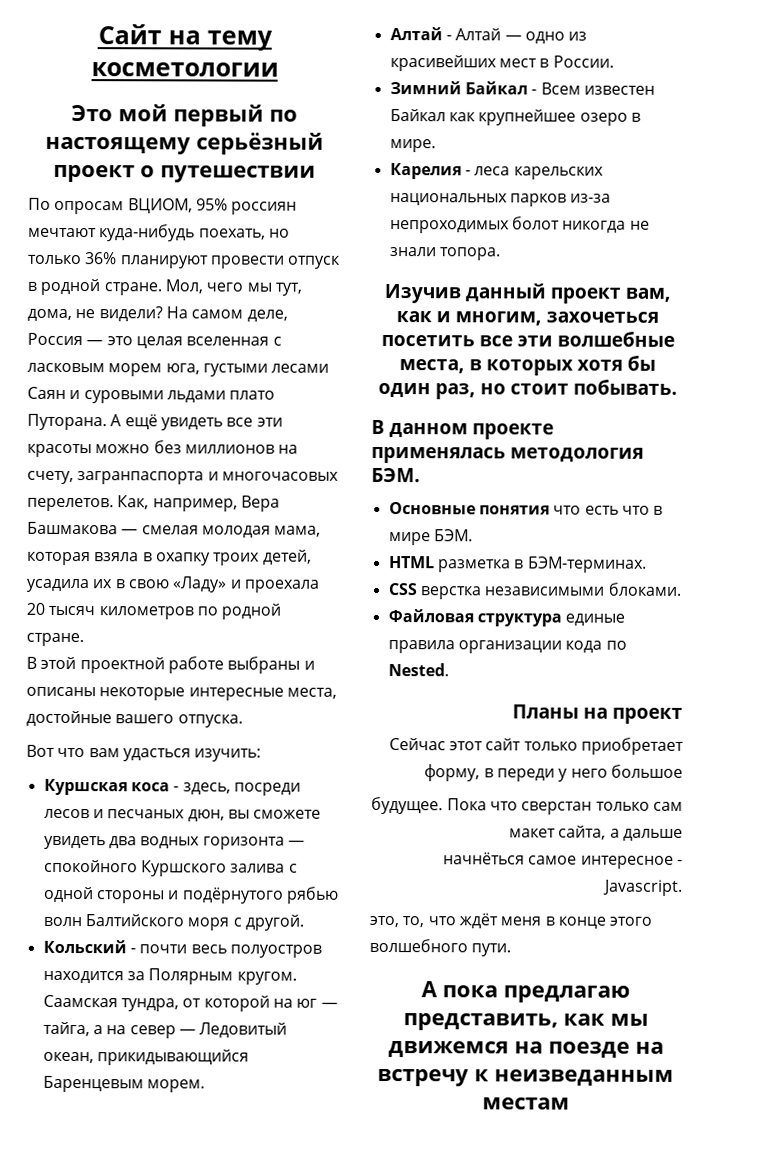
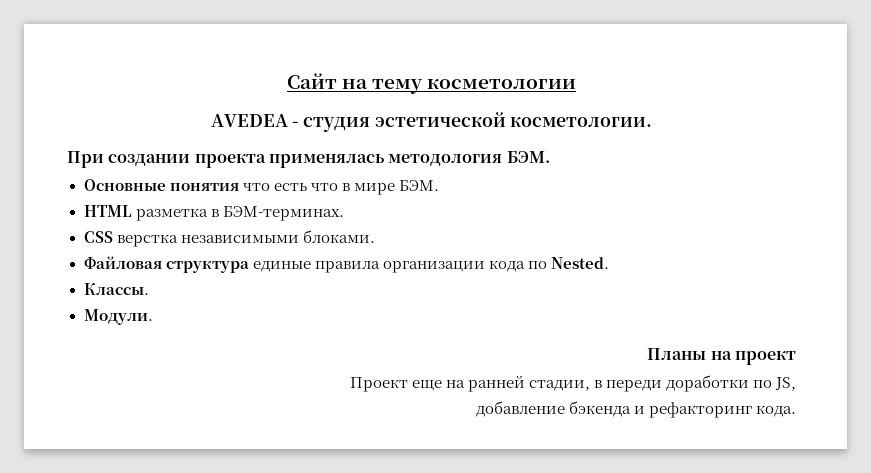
[71,104,298,127] [45,132,324,155] [53,164,316,183] [28,197,298,215] [28,224,290,242] [27,252,342,269] [27,278,302,296] [27,306,288,322] [27,332,282,349] [27,362,330,377] [27,386,276,404] [27,413,283,431] [27,440,299,458] [27,470,339,485] [27,495,280,512] [27,521,322,538] [27,549,312,566] [26,576,320,593] [26,602,282,620] [26,632,84,647] [26,656,315,674] [26,686,337,701] [26,710,243,728] [26,744,262,762] [43,778,301,796] [43,808,322,822] [43,835,305,850] [43,859,298,877] [42,886,339,904] [42,914,304,931] [42,939,322,958] [42,968,297,985] [42,994,338,1012] [42,1021,288,1039] [42,1049,249,1066] [42,1075,205,1093] [389,27,588,44] [389,55,614,72] [389,81,655,95] [389,109,641,126] [389,139,436,153] [389,163,604,180] [389,193,612,207] [389,216,650,234] [389,247,501,261] [384,283,671,304] [396,311,659,326] [380,331,675,347] [399,355,656,376] [378,379,677,400] [371,419,554,440] Это мой первый по настоящему серьёзный проект о путешествии // По опросам ВЦИОМ, 95% россиян мечтают куда-нибудь поехать, но только 36% планируют провести отпуск в родной стране. Мол, чего мы тут, дома, не видели? На самом деле, Россия — это целая вселенная с ласковым морем юга, густыми лесами Саян и суровыми льдами плато Путорана. А ещё увидеть все эти красоты можно без миллионов на счету, загранпаспорта и многочасовых перелетов. Как, например, Вера Башмакова — смелая молодая мама, которая взяла в охапку троих детей, усадила их в свою «Ладу» и проехала 20 тысяч километров по родной стране. // В этой проектной работе выбраны и описаны некоторые интересные места, достойные вашего отпуска. // Вот что вам удасться изучить: // Куршская коса - здесь, посреди лесов и песчаных дюн, вы сможете увидеть два водных горизонта — спокойного Куршского залива с одной стороны и подёрнутого рябью волн Балтийского моря с другой. // Кольский - почти весь полуостров находится за Полярным кругом. Саамская тундра, от которой на юг — тайга, а на север — Ледовитый океан, прикидывающийся Баренцевым морем. // Алтай - Алтай — одно из красивейших мест в России. // Зимний Байкал - Всем известен Байкал как крупнейшее озеро в мире. // Карелия - леса карельских национальных парков из-за непроходимых болот никогда не знали топора. // Изучив данный проект вам, как и многим, захочеться посетить все эти волшебные места, в которых хотя бы один раз, но стоит побывать. // В данном проекте -> [210,112,653,132] [67,151,266,168] AVEDEA - студия эстетической косметологии. // При создании проекта
(449, 670) none -> [83,283,149,295] [83,309,153,325] // Классы. // Модули.
[388,737,684,755] [424,764,683,782] [371,796,683,815] [509,825,683,841] [443,852,683,869] [603,879,683,896] [369,913,653,929] [369,938,512,957] [421,981,630,1003] [402,1013,649,1031] [387,1041,664,1058] [377,1068,674,1087] [481,1097,570,1110] Сейчас этот сайт только приобретает форму, в переди у него большое // будущее. Пока что сверстан только сам макет сайта, а дальше // начнёться самое интересное - Javascript. // это, то, что ждёт меня в конце этого волшебного пути. // А пока предлагаю представить, как мы движемся на поезде на встречу к неизведанным местам -> [349,375,796,392] [475,401,796,418] Проект еще на ранней стадии, в переди доработки по JS, // добавление бэкенда и рефакторинг кода.

